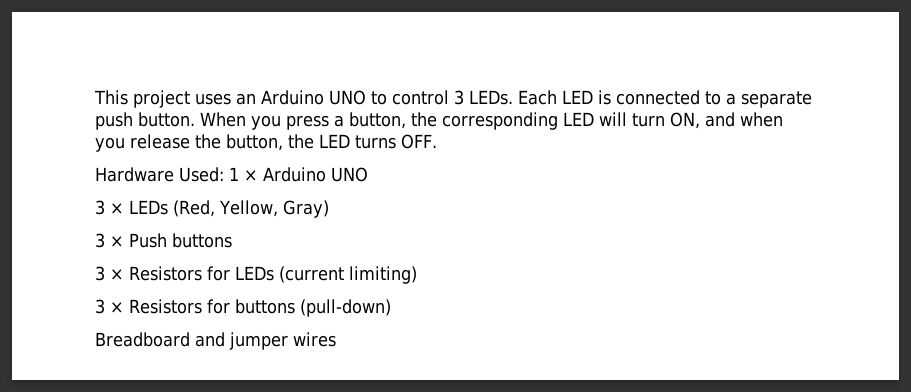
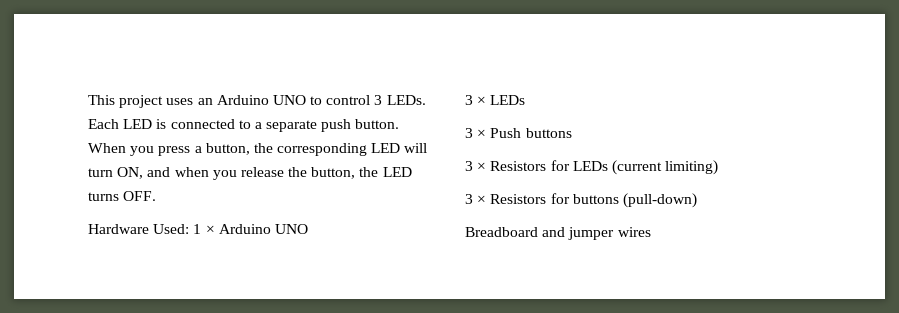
[173,200,329,218] (Red, Yellow, Gray) -> (526, 100) none

